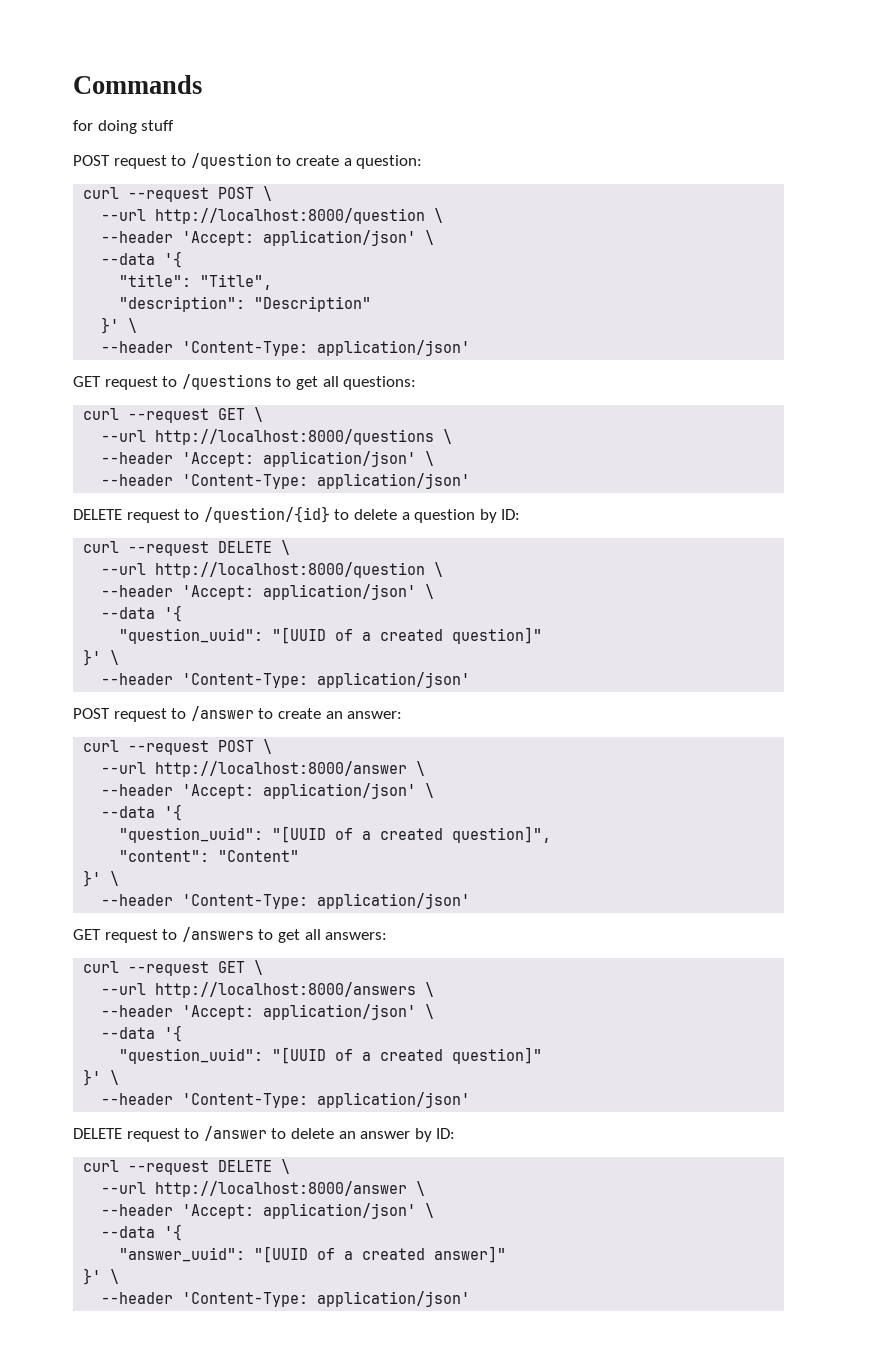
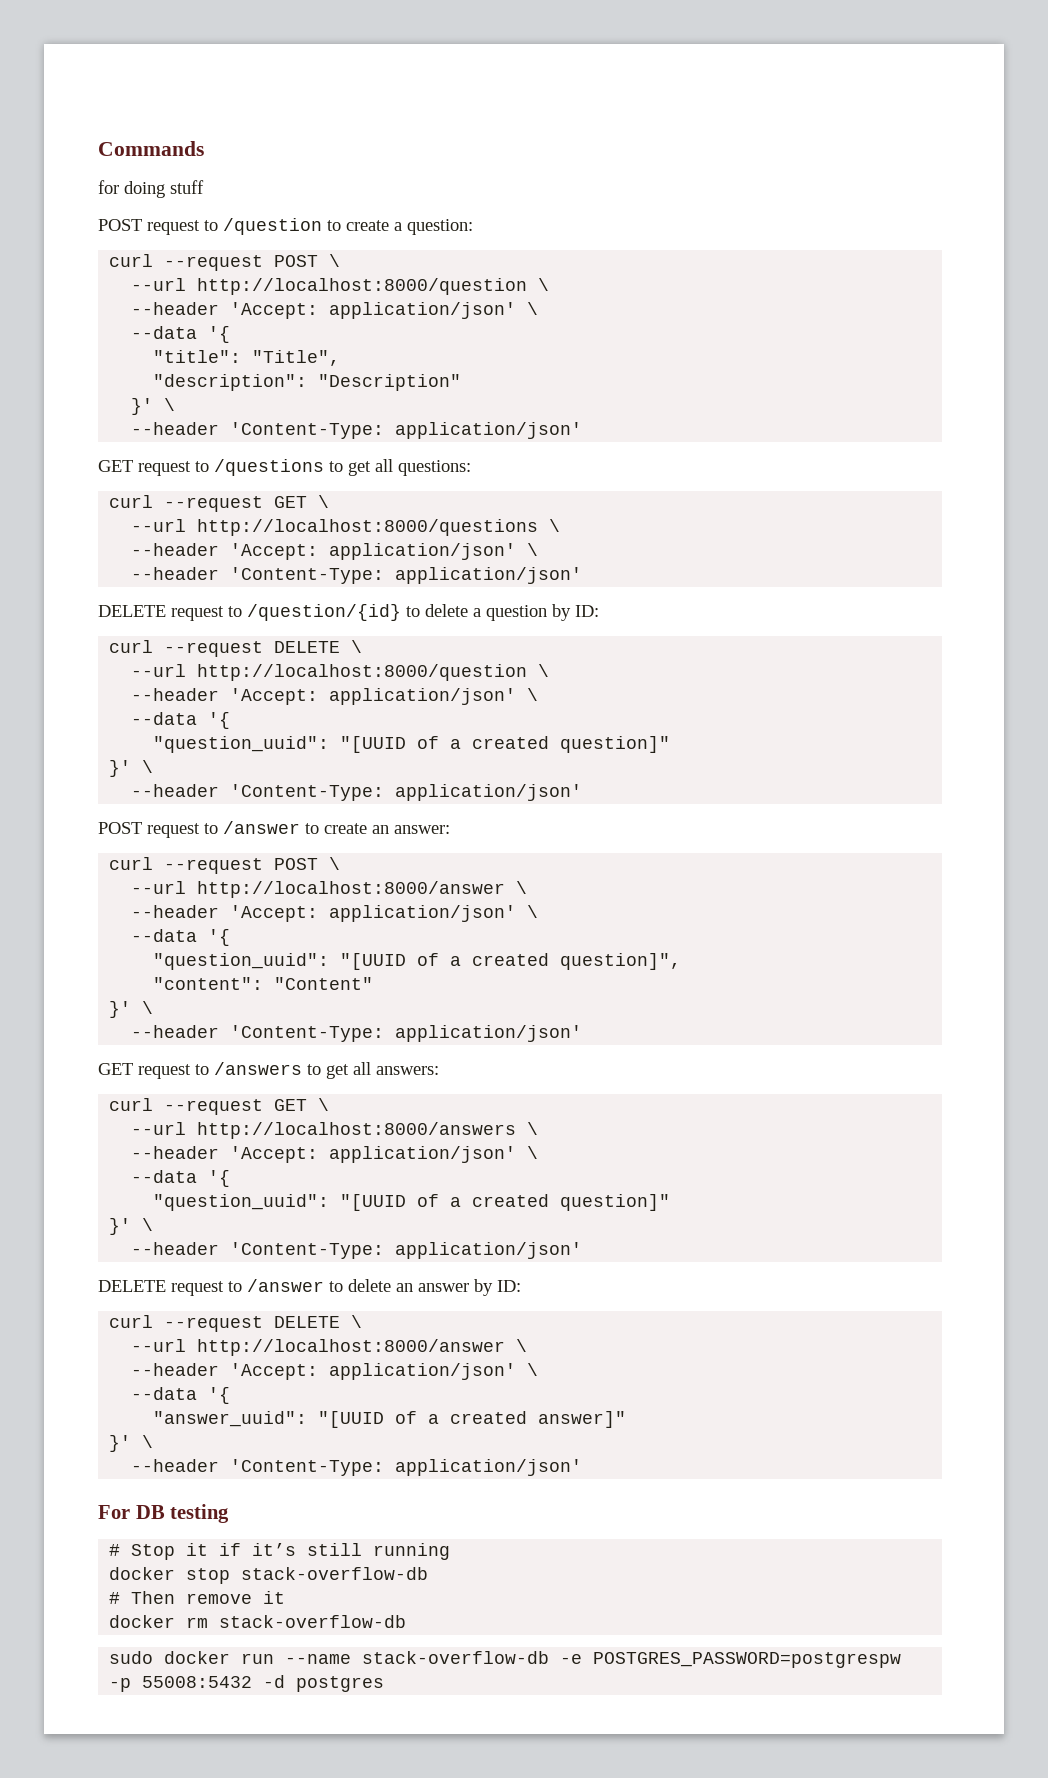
(471, 1299) none -> [98,1504,230,1523] [109,1543,451,1560] [109,1567,429,1584] [109,1591,286,1604] [109,1615,407,1628] [109,1651,902,1668] [109,1675,385,1692] // For DB testing // # Stop it if it’s still running // docker stop stack-overflow-db // # Then remove it // docker rm stack-overflow-db // sudo docker run --name stack-overflow-db -e POSTGRES_PASSWORD=postgrespw -p 55008:5432 -d postgres

